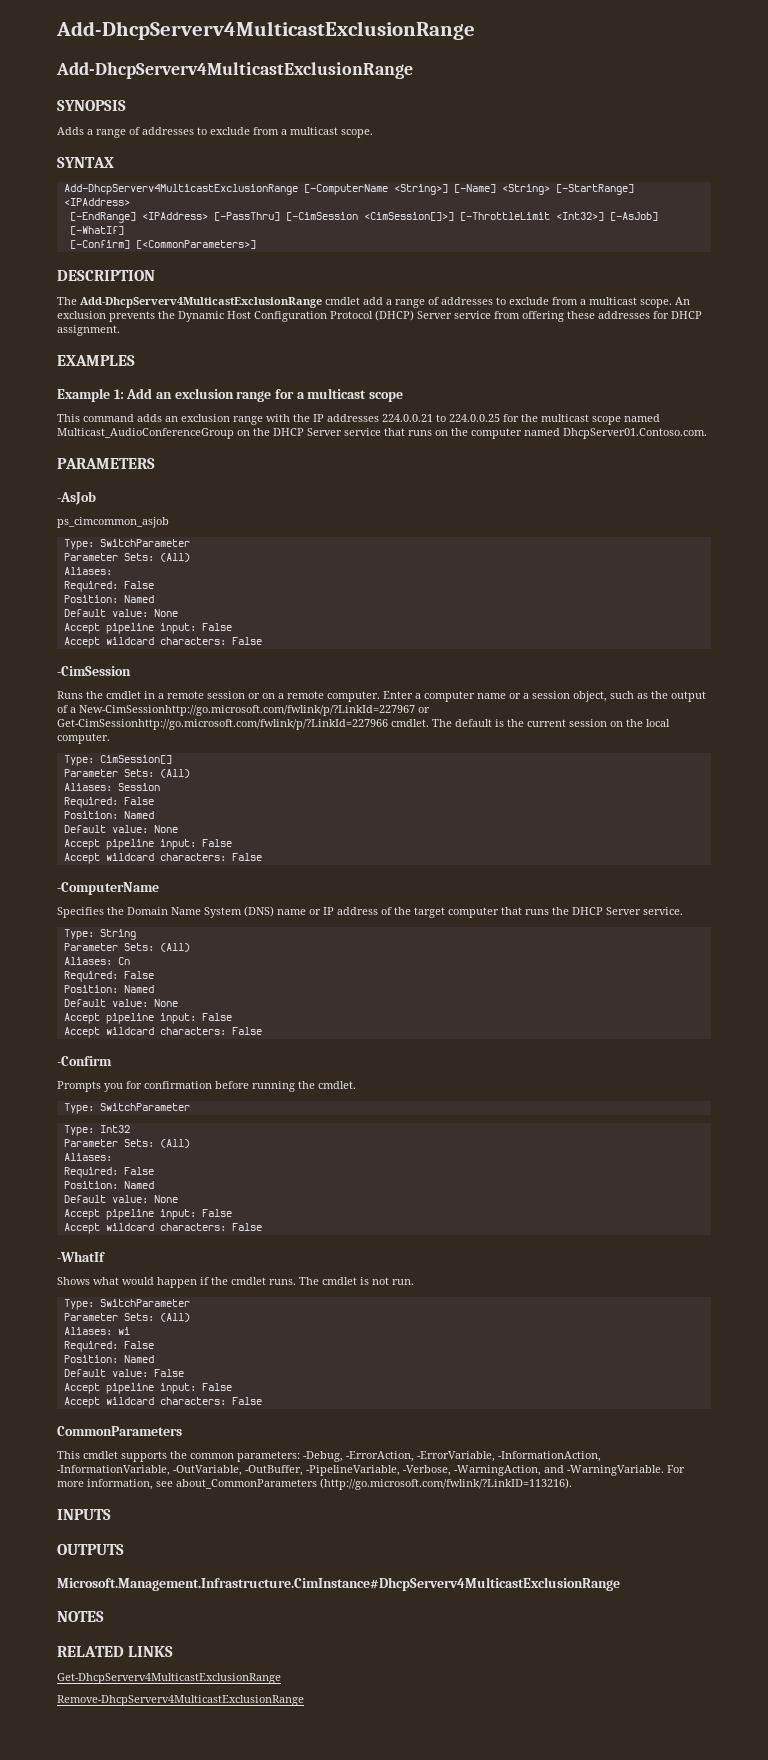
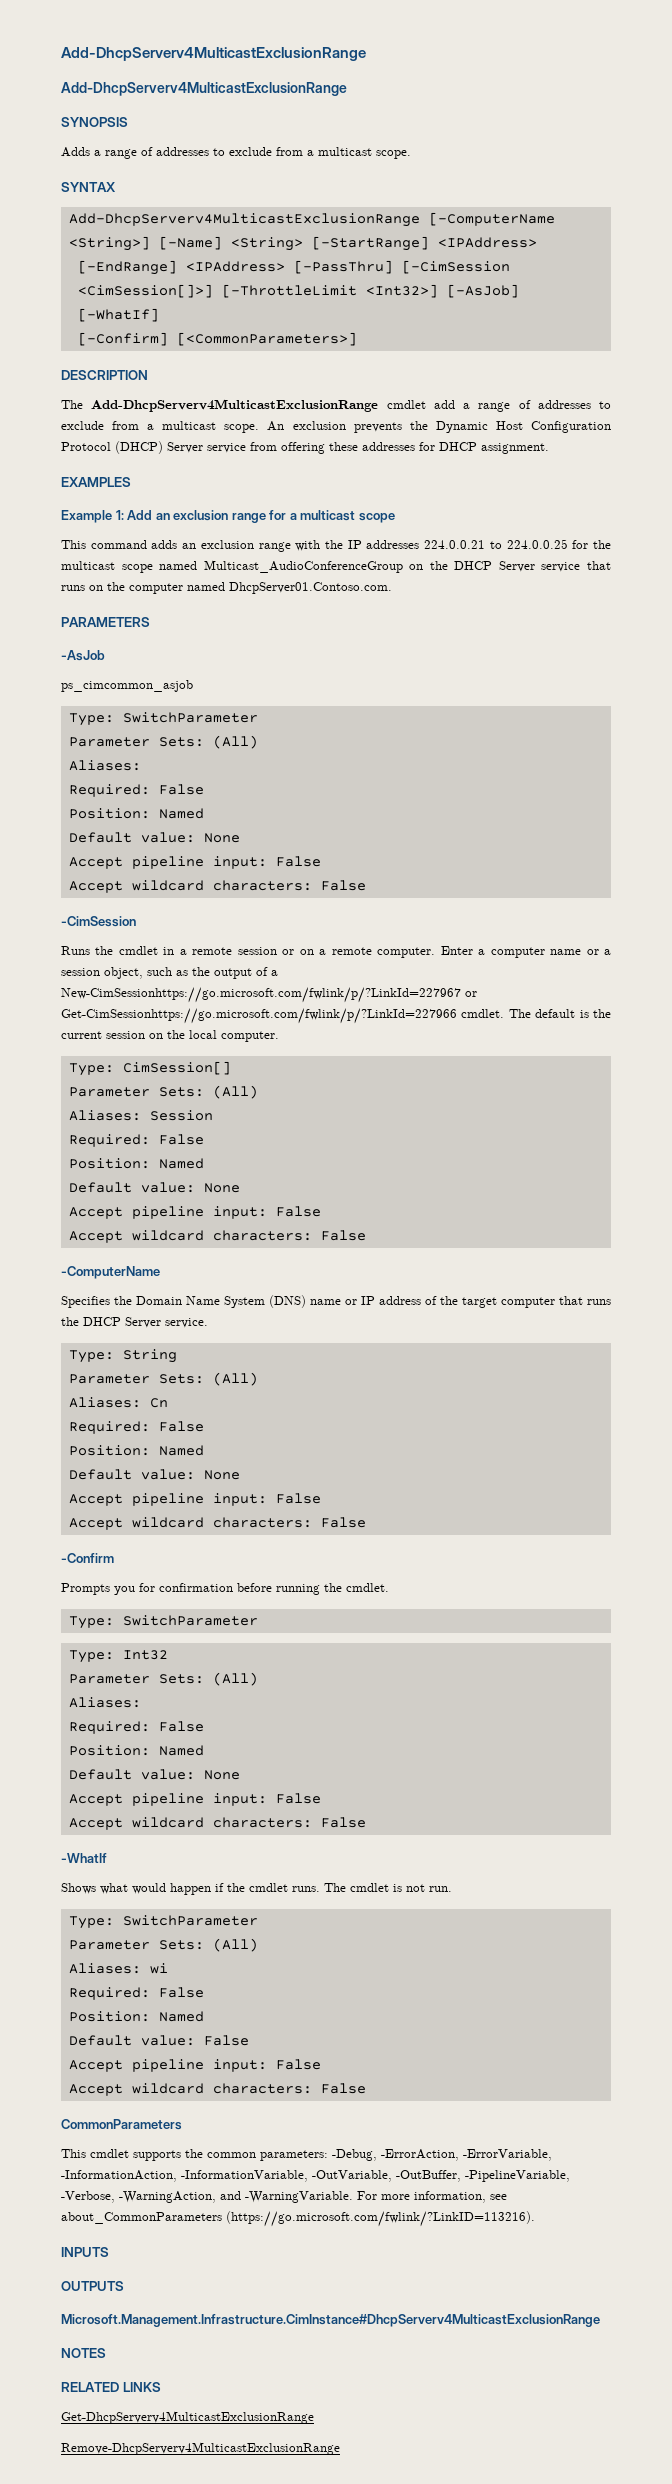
[79,705,430,716] [57,719,388,730] New-CimSessionhttp://go.microsoft.com/fwlink/p/?LinkId=227967 or Get-CimSessionhttp://go.microsoft.com/fwlink/p/?LinkId=227966 -> [61,987,477,1003] [61,1008,457,1024] New-CimSessionhttps://go.microsoft.com/fwlink/p/?LinkId=227967 or Get-CimSessionhttps://go.microsoft.com/fwlink/p/?LinkId=227966
[320,1478,572,1490] (http://go.microsoft.com/fwlink/?LinkID=113216). -> [226,2211,535,2227] (https://go.microsoft.com/fwlink/?LinkID=113216).

